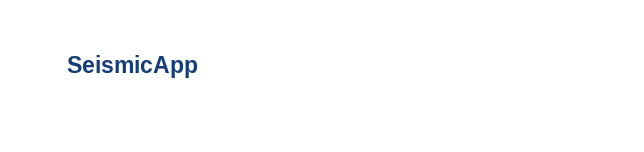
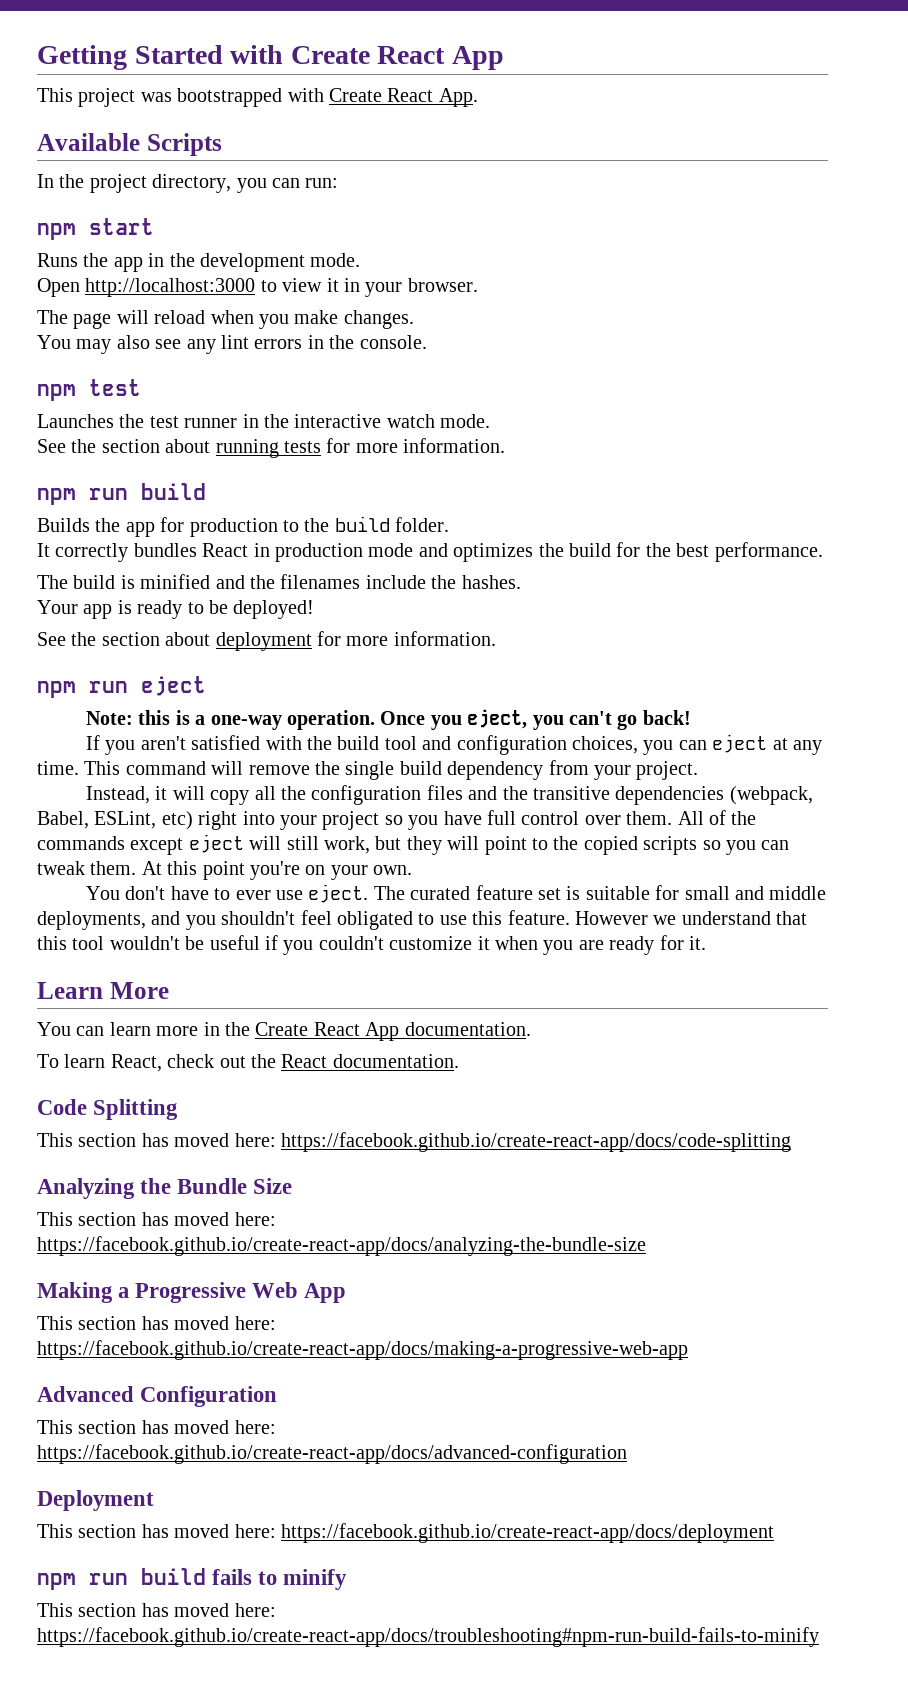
[67,55,198,78] SeismicApp -> [37,45,504,70] [37,88,478,107] [37,133,222,156] [37,174,339,193] [37,218,154,240] [37,253,361,272] [37,278,478,297] [37,310,414,329] [37,335,427,354] [37,379,141,401] [37,414,491,428] [37,438,506,458] [37,483,206,505] [37,516,450,537] [37,542,823,562] [37,574,521,589] [37,600,315,619] [37,631,496,651] [37,676,206,698] [85,709,691,730] [85,734,822,755] [37,760,699,780] [85,785,813,805] [37,810,757,830] [37,834,790,855] [37,861,413,880] [85,884,827,903] [37,910,808,930] [37,935,706,955] [37,982,169,999] [37,1022,531,1041] [37,1054,459,1072] [37,1099,179,1120] [37,1132,791,1152] [37,1178,293,1199] [37,1212,276,1226] [37,1236,646,1256] [37,1282,347,1303] [37,1316,276,1330] [37,1340,688,1360] [37,1386,278,1407] [37,1420,276,1434] [37,1444,627,1464] [37,1490,154,1511] [37,1523,774,1543] [37,1568,348,1590] [37,1603,276,1617] [37,1627,819,1647] Getting Started with Create React App // This project was bootstrapped with Create React App. // Available Scripts // In the project directory, you can run: // npm start // Runs the app in the development mode. // Open http://localhost:3000 to view it in your browser. // The page will reload when you make changes. // You may also see any lint errors in the console. // npm test // Launches the test runner in the interactive watch mode. // See the section about running tests for more information. // npm run build // Builds the app for production to the build folder. // It correctly bundles React in production mode and optimizes the build for the best performance. // The build is minified and the filenames include the hashes. // Your app is ready to be deployed! // See the section about deployment for more information. // npm run eject // Note: this is a one-way operation. Once you eject, you can't go back! // If you aren't satisfied with the build tool and configuration choices, you can eject at any time. This command will remove the single build dependency from your project. // Instead, it will copy all the configuration files and the transitive dependencies (webpack, Babel, ESLint, etc) right into your project so you have full control over them. All of the commands except eject will still work, but they will point to the copied scripts so you can tweak them. At this point you're on your own. // You don't have to ever use eject. The curated feature set is suitable for small and middle deployments, and you shouldn't feel obligated to use this feature. However we understand that this tool wouldn't be useful if you couldn't customize it when you are ready for it. // Learn More // You can learn more in the Create React App documentation. // To learn React, check out the React documentation. // Code Splitting // This section has moved here: https://facebook.github.io/create-react-app/docs/code-splitting // Analyzing the Bundle Size // This section has moved here: https://facebook.github.io/create-react-app/docs/analyzing-the-bundle-size // Making a Progressive Web App // This section has moved here: https://facebook.github.io/create-react-app/docs/making-a-progressive-web-app // Advanced Configuration // This section has moved here: https://facebook.github.io/create-react-app/docs/advanced-configuration // Deployment // This section has moved here: https://facebook.github.io/create-react-app/docs/deployment // npm run build fails to minify // This section has moved here: https://facebook.github.io/create-react-app/docs/troubleshooting#npm-run-build-fails-to-minify

